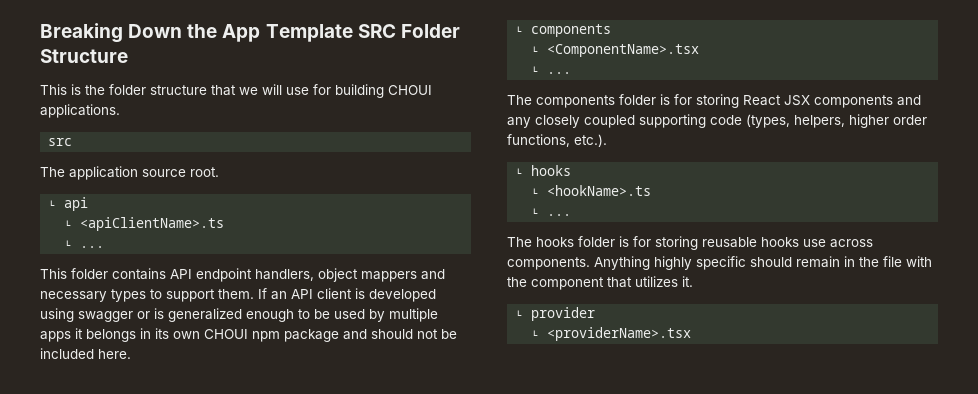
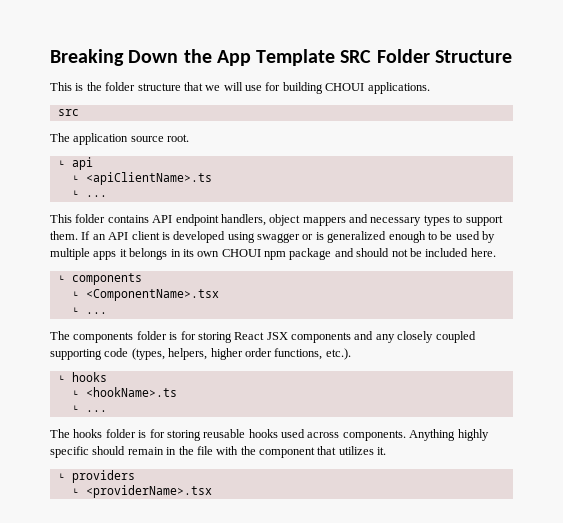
[803,239,826,247] use -> [281,429,305,438] used
[531,307,596,321] provider -> [71,470,135,483] providers

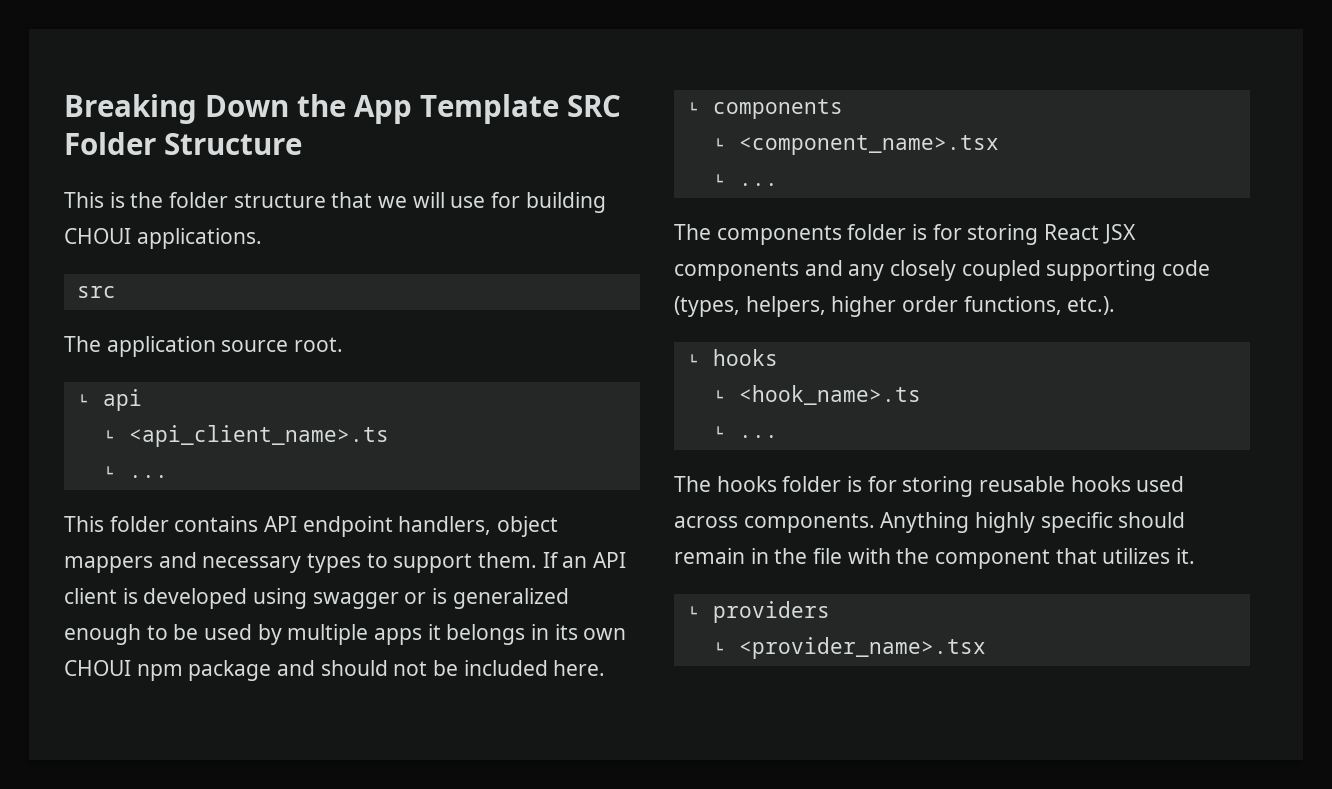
[85,172,212,185] <apiClientName>.ts -> [128,425,389,447] <api_client_name>.ts
[85,289,219,301] <ComponentName>.tsx -> [738,135,999,155] <component_name>.tsx
[85,387,177,397] <hookName>.ts -> [738,385,921,405] <hook_name>.ts
[85,485,212,498] <providerName>.tsx -> [738,637,986,659] <provider_name>.tsx

